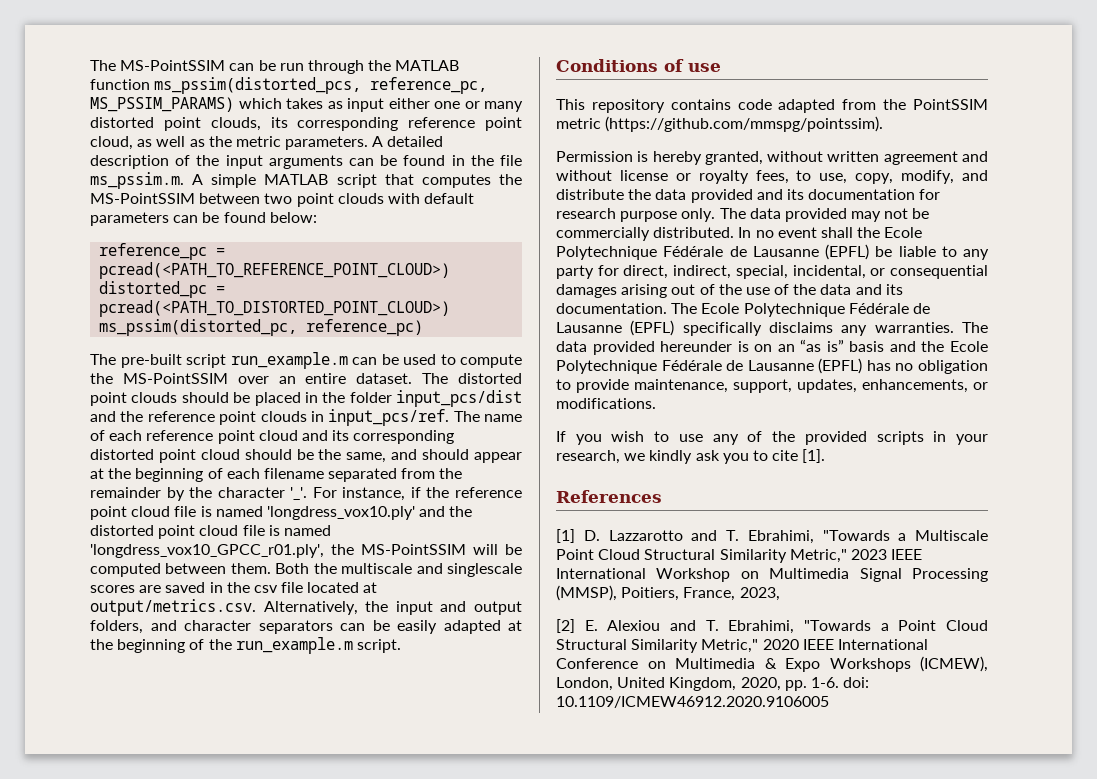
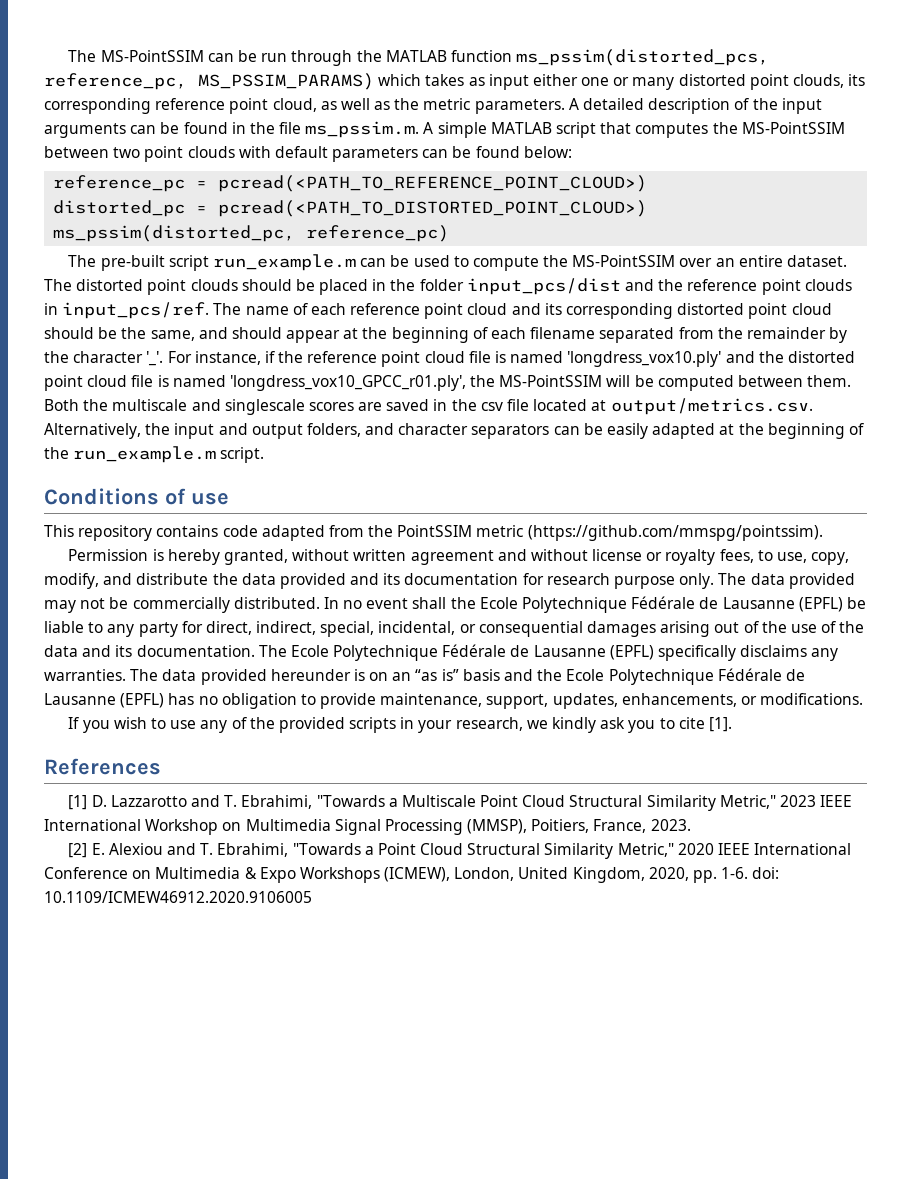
[739,587,780,601] 2023, -> [650,819,691,831] 2023.

